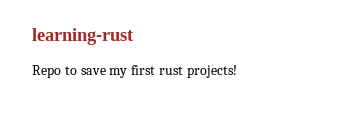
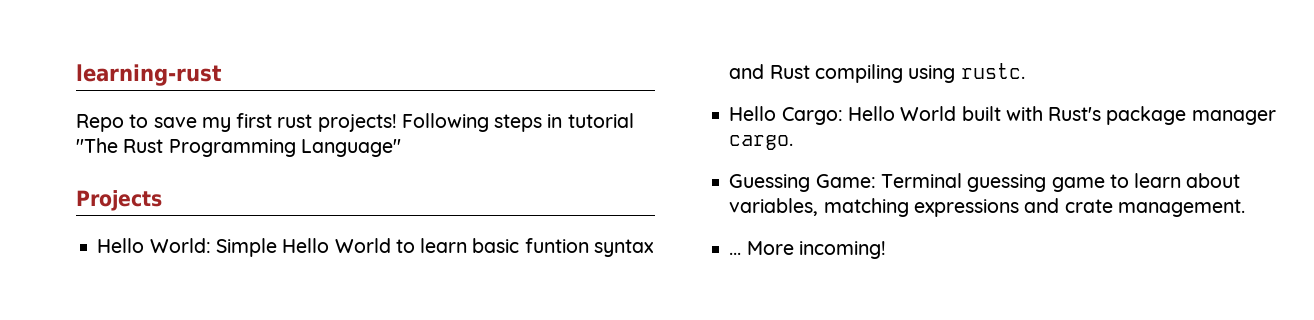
(237, 71) none -> [401,113,634,132] [76,138,401,157] [76,190,162,211] [97,238,654,257] [729,63,1025,83] [729,106,1276,125] [729,135,794,150] [729,173,1241,192] [729,198,1245,217] [729,241,886,259] Following steps in tutorial "The Rust Programming Language" // Projects // Hello World: Simple Hello World to learn basic funtion syntax and Rust compiling using rustc. // Hello Cargo: Hello World built with Rust's package manager cargo. // Guessing Game: Terminal guessing game to learn about variables, matching expressions and crate management. // ... More incoming!

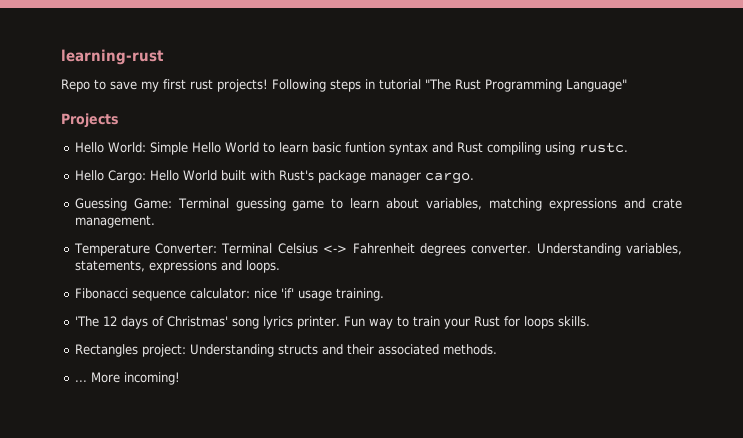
(1245, 208) none -> [73,243,682,256] [74,260,280,273] [74,288,384,301] [74,316,590,329] [74,344,497,357] // Temperature Converter: Terminal Celsius <-> Fahrenheit degrees converter. Understanding variables, statements, expressions and loops. // Fibonacci sequence calculator: nice 'if' usage training. // 'The 12 days of Christmas' song lyrics printer. Fun way to train your Rust for loops skills. // Rectangles project: Understanding structs and their associated methods.

